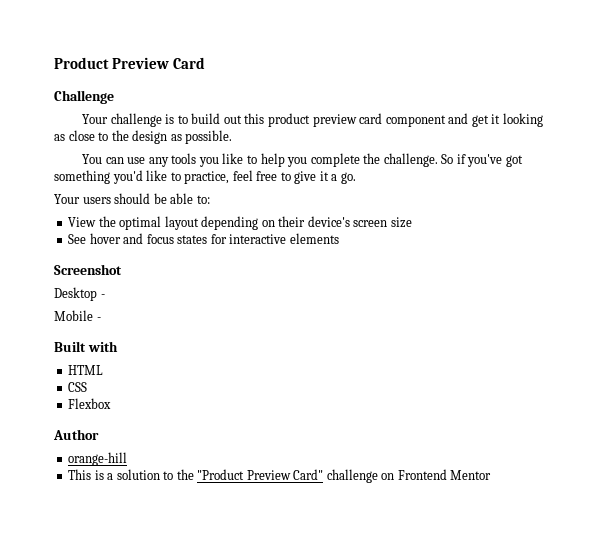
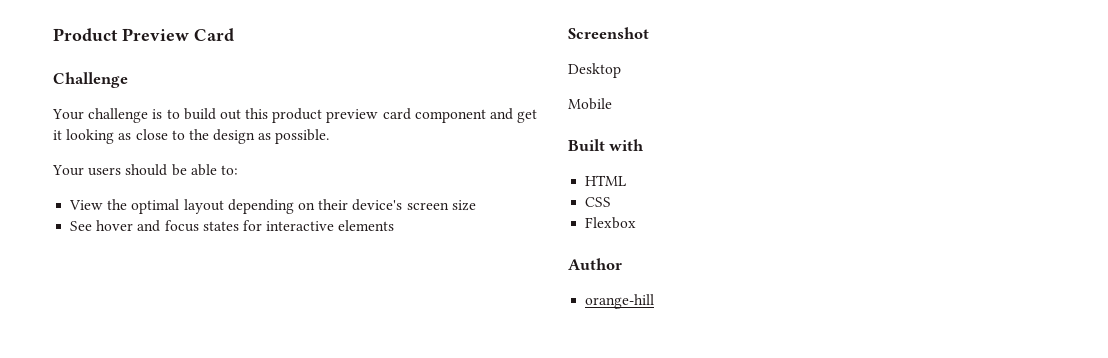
[82,153,523,167] [54,170,356,184] // You can use any tools you like to help you complete the challenge. So if you've got something you'd like to practice, feel free to give it a go. -> (330, 136) none
[100,294,105,298] - -> (621, 70) none
[96,317,101,321] - -> (612, 104) none
[68,469,492,483] // This is a solution to the "Product Preview Card" challenge on Frontend Mentor -> (655, 301) none

